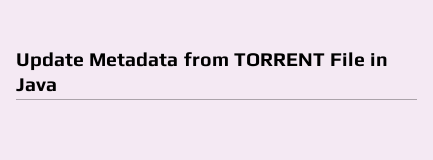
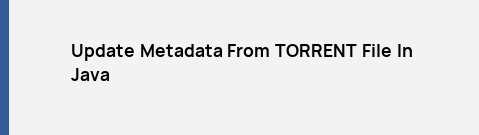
[183,52,229,67] from -> [227,44,271,57] From
[370,53,389,66] in -> [396,44,413,57] In

